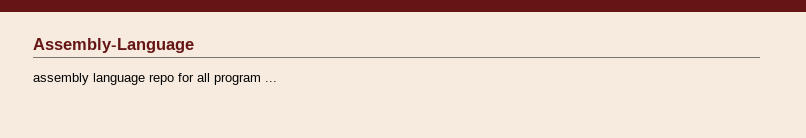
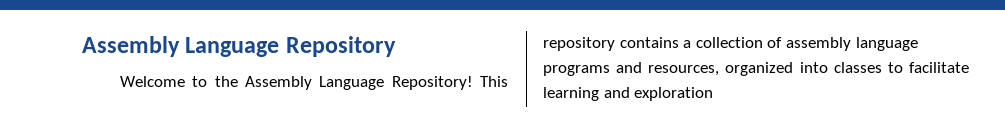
[33,38,194,53] [33,73,277,85] Assembly-Language // assembly language repo for all program ... -> [82,36,396,57] [119,76,508,90] [543,37,918,51] [543,62,969,76] [543,87,714,101] Assembly Language Repository // Welcome to the Assembly Language Repository! This repository contains a collection of assembly language programs and resources, organized into classes to facilitate learning and exploration

